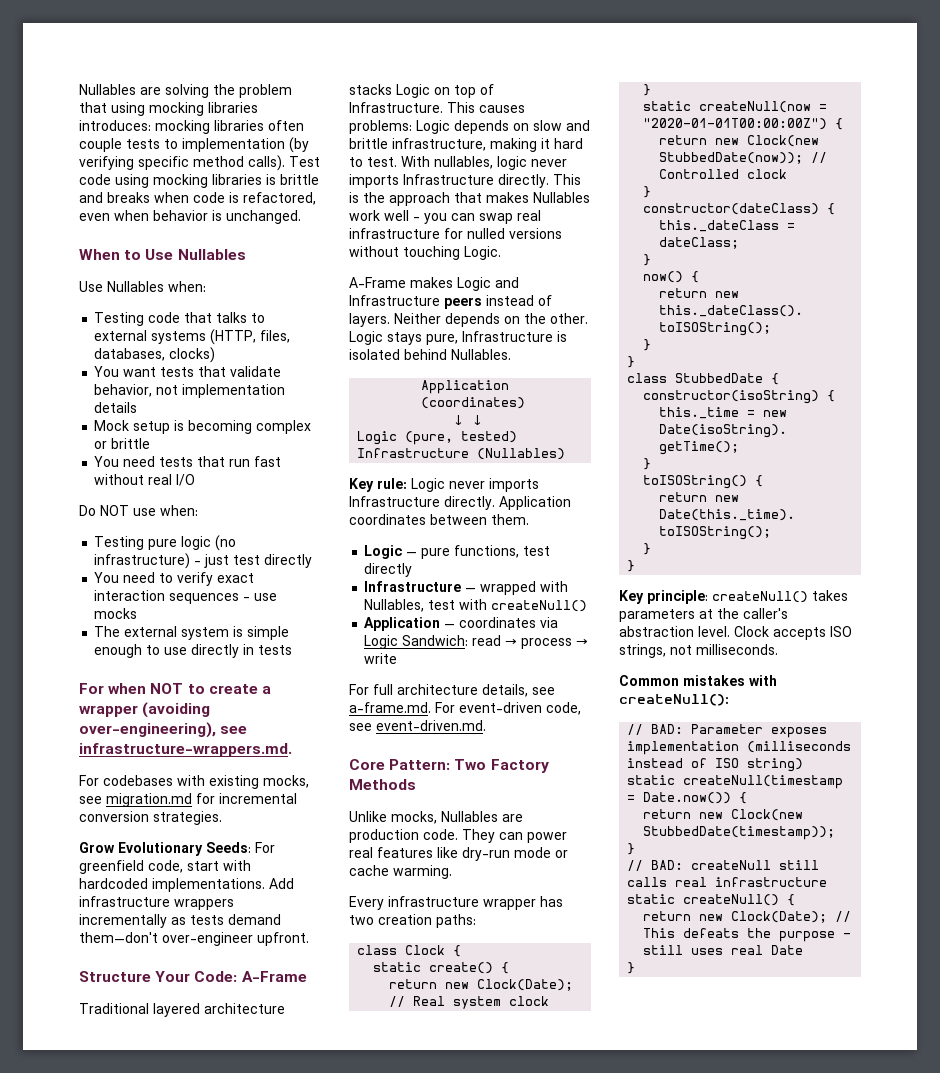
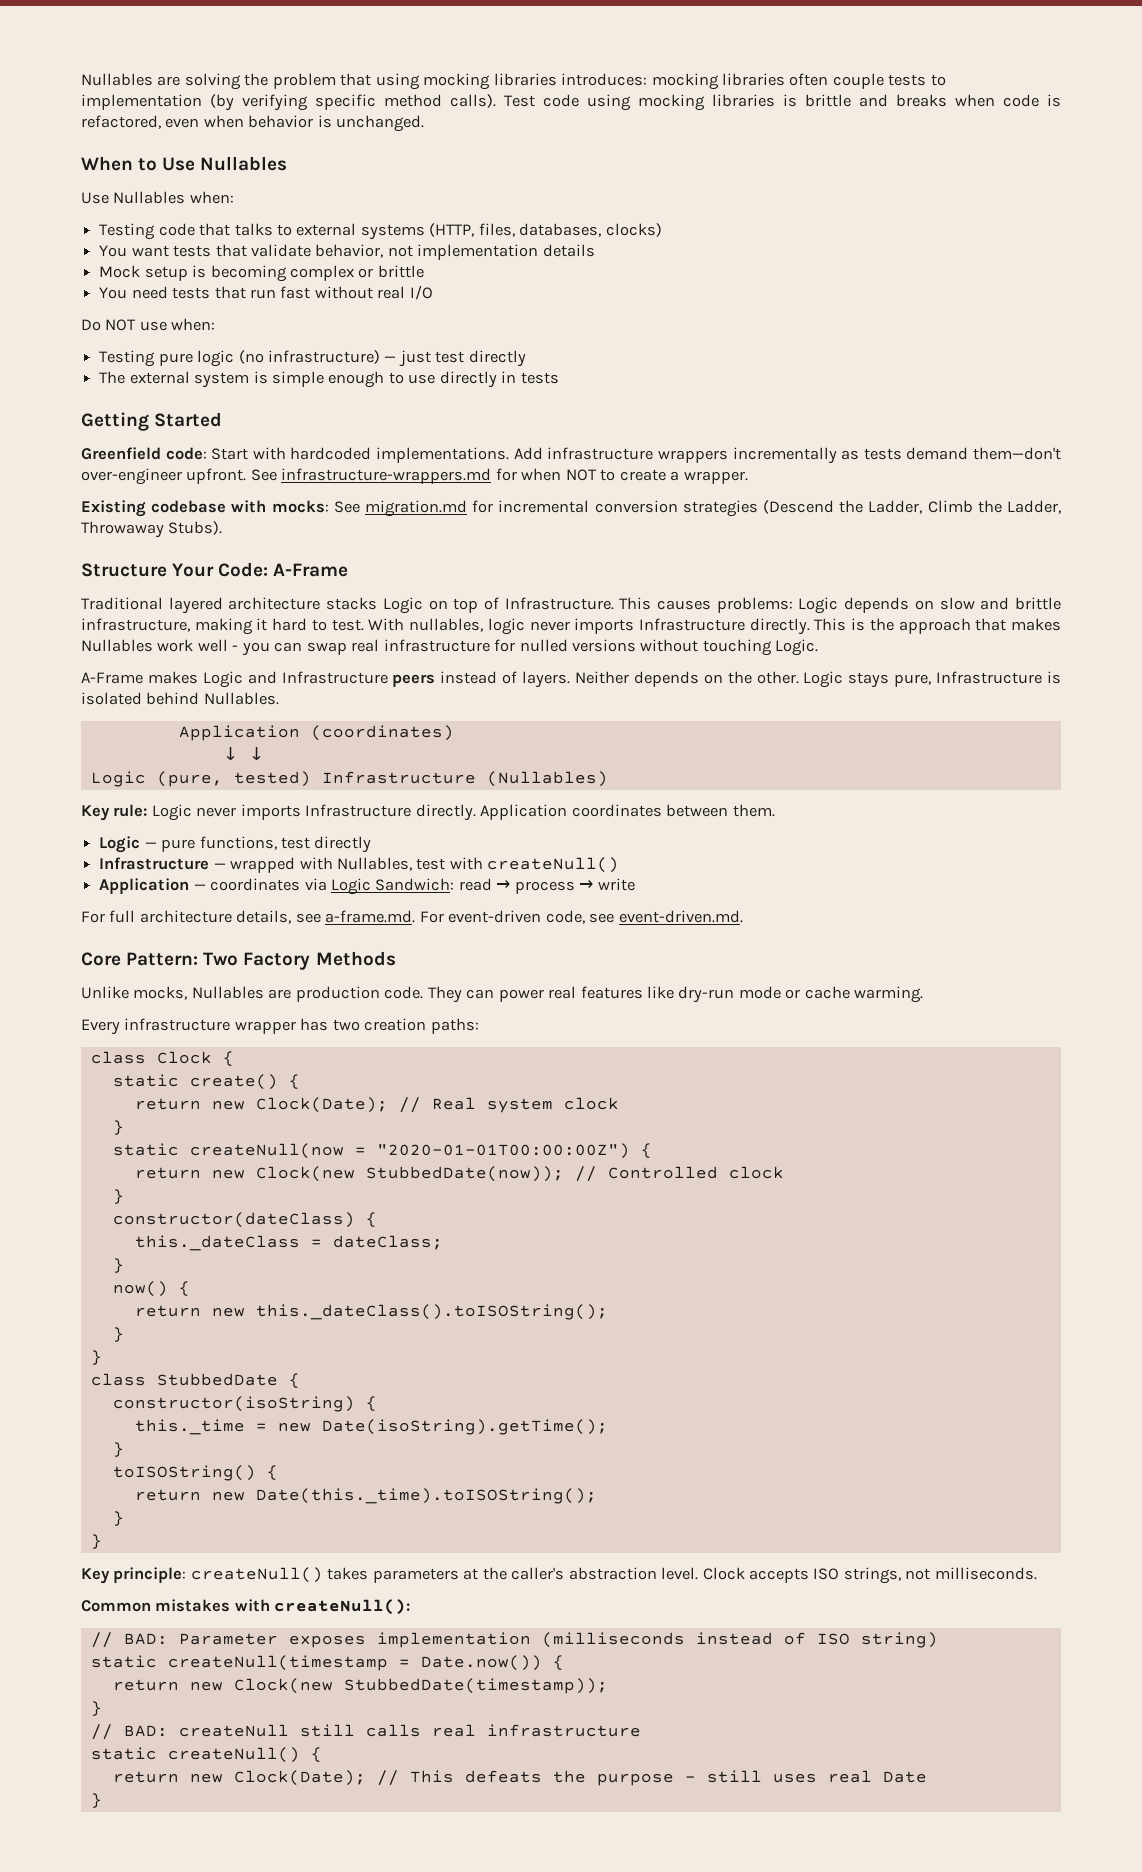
[194,561,202,565] - -> [384,356,397,362] —
[94,572,255,586] [94,590,278,604] [94,608,138,619] // You need to verify exact interaction sequences - use mocks -> (526, 358) none
[79,683,271,694] [79,702,211,718] [79,722,248,738] [79,743,292,757] [79,775,309,789] [79,793,297,807] [79,811,222,825] [79,842,275,856] [79,860,219,874] For when NOT to create a wrapper (avoiding over-engineering), see infrastructure-wrappers.md. // For codebases with existing mocks, see migration.md for incremental conversion strategies. // Grow Evolutionary Seeds: For greenfield code, start -> [81,412,223,431] [81,447,249,460] Getting Started // Greenfield code: Start
(309, 939) none -> [250,468,748,484] [81,500,1062,517] [81,521,223,538] See infrastructure-wrappers.md for when NOT to create a wrapper. // Existing codebase with mocks: See migration.md for incremental conversion strategies (Descend the Ladder, Climb the Ladder, Throwaway Stubs).

